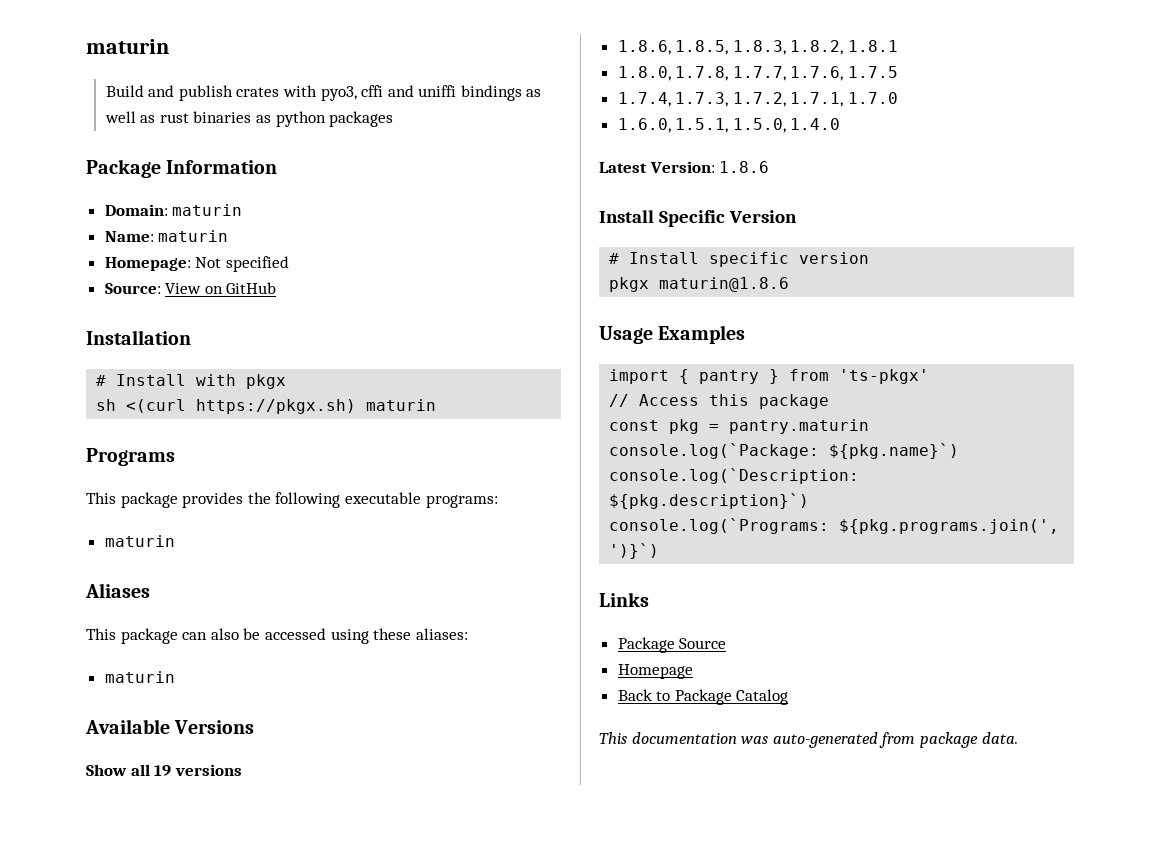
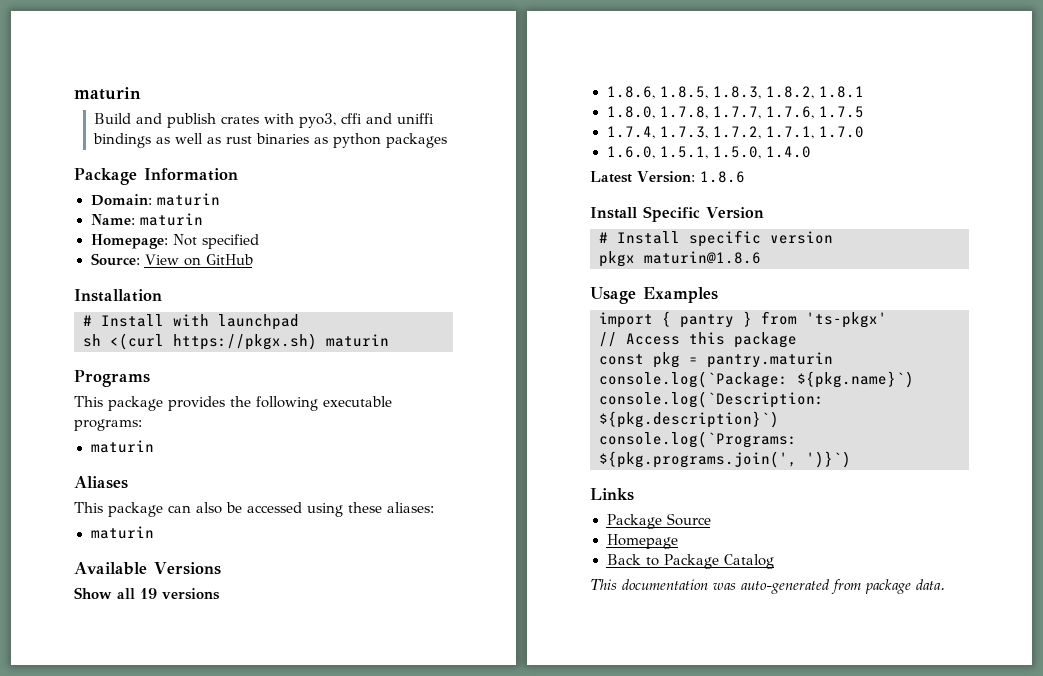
[246,374,287,389] pkgx -> [218,314,299,330] launchpad

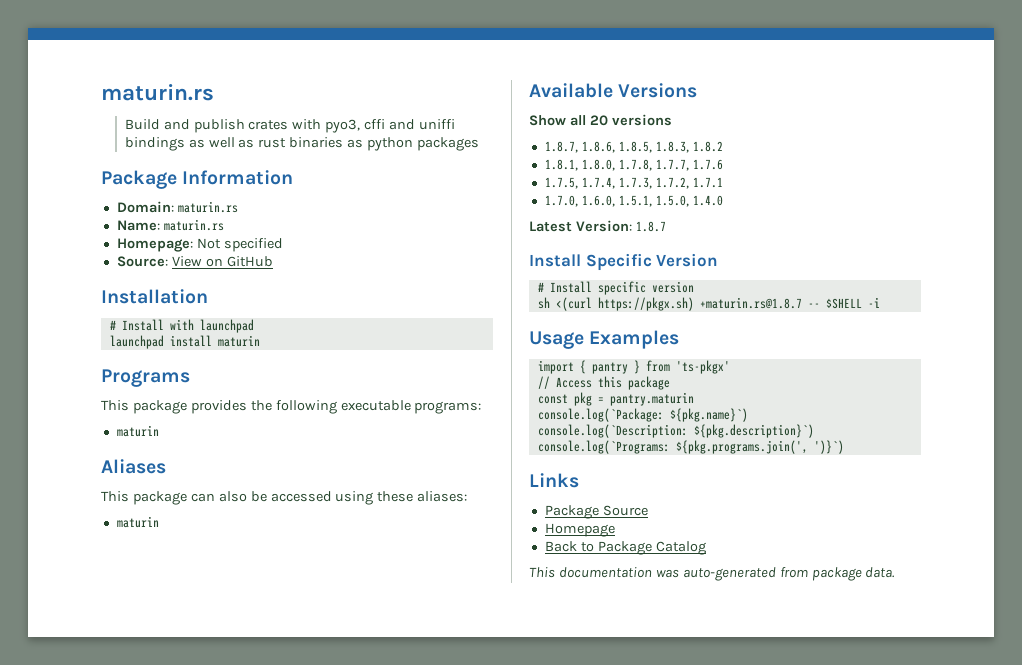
[74,87,141,100] maturin -> [101,84,214,101] maturin.rs
[156,193,220,206] maturin -> [177,201,238,213] maturin.rs
[139,213,203,226] maturin -> [163,219,224,231] maturin.rs
[83,333,317,350] sh <(curl https://pkgx.sh) -> [109,335,212,349] launchpad install
[140,588,157,599] 19 -> [589,115,608,126] 20
(220, 594) none -> [544,141,578,153] 1.8.7,
[765,86,864,99] 1.8.2, 1.8.1 // -> [692,141,723,152] [544,159,578,171] 1.8.2 // 1.8.1,
[765,106,864,119] 1.7.6, 1.7.5 // -> [692,159,723,170] [544,177,578,189] 1.7.6 // 1.7.5,
[765,126,864,139] 1.7.1, 1.7.0 // -> [692,177,723,188] [544,195,578,207] 1.7.1 // 1.7.0,
[699,171,745,183] 1.8.6 -> [635,221,666,232] 1.8.7
[599,251,761,267] pkgx maturin@1.8.6 -> [537,297,880,311] sh <(curl https://pkgx.sh) +maturin.rs@1.8.7 -- $SHELL -i

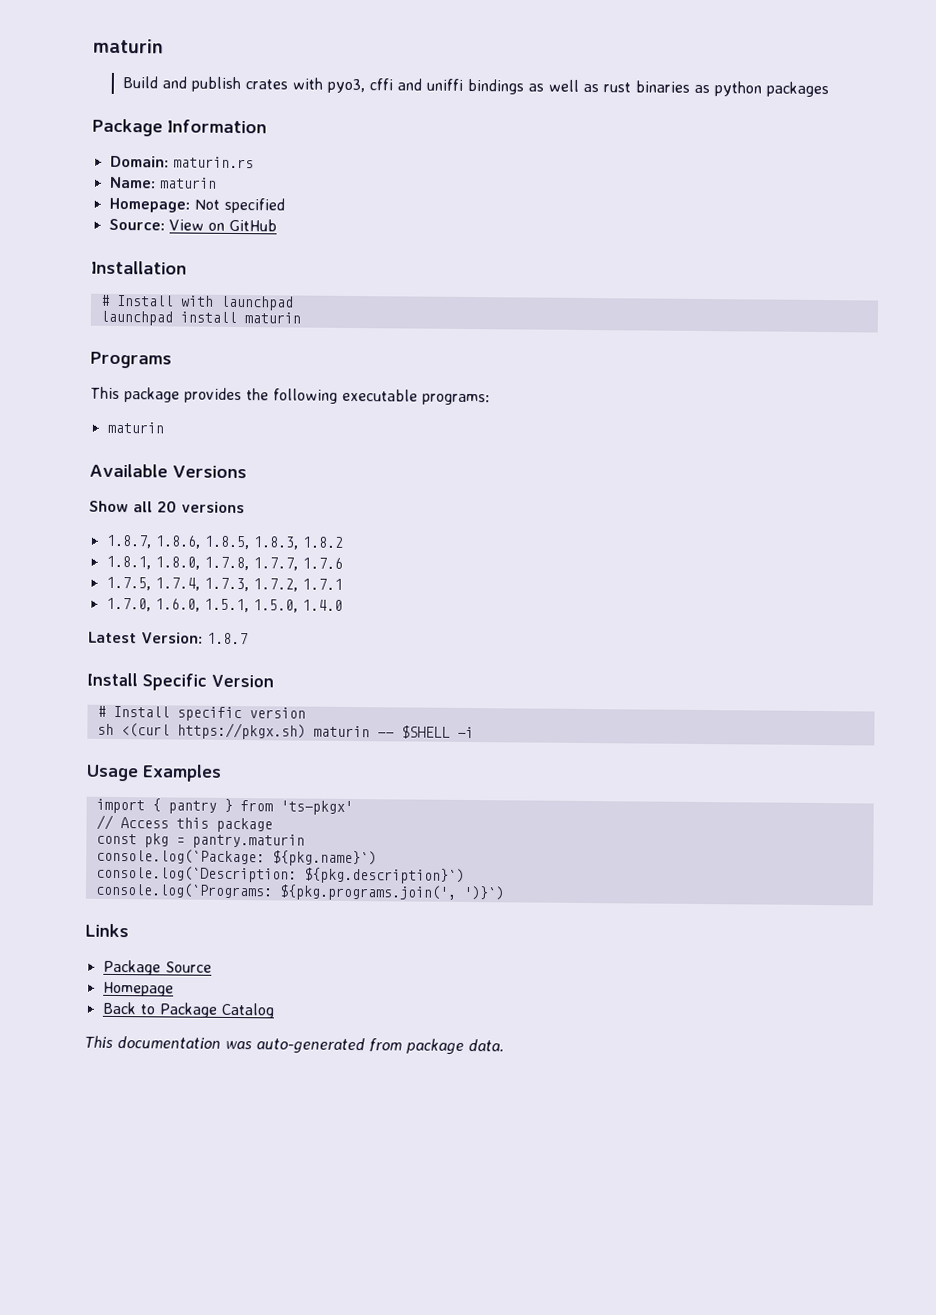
[101,84,214,101] maturin.rs -> [93,38,164,54] maturin
[163,219,224,231] maturin.rs -> [159,177,217,189] maturin
[101,459,166,474] [101,491,468,505] [116,516,159,528] // Aliases // This package can also be accessed using these aliases: // maturin -> (164, 427) none
[699,297,802,309] +maturin.rs@1.8.7 -> [312,725,370,738] maturin

